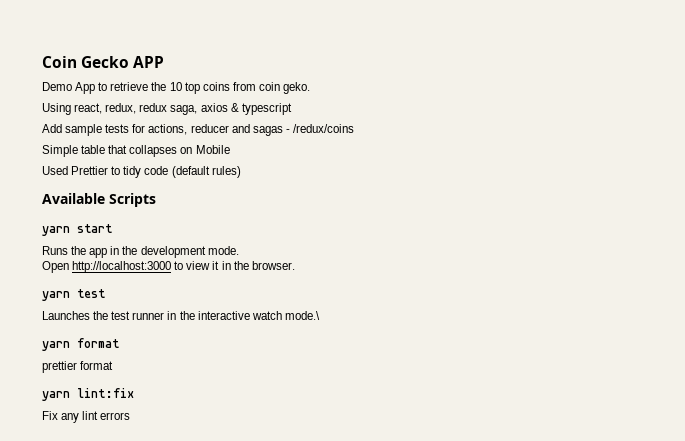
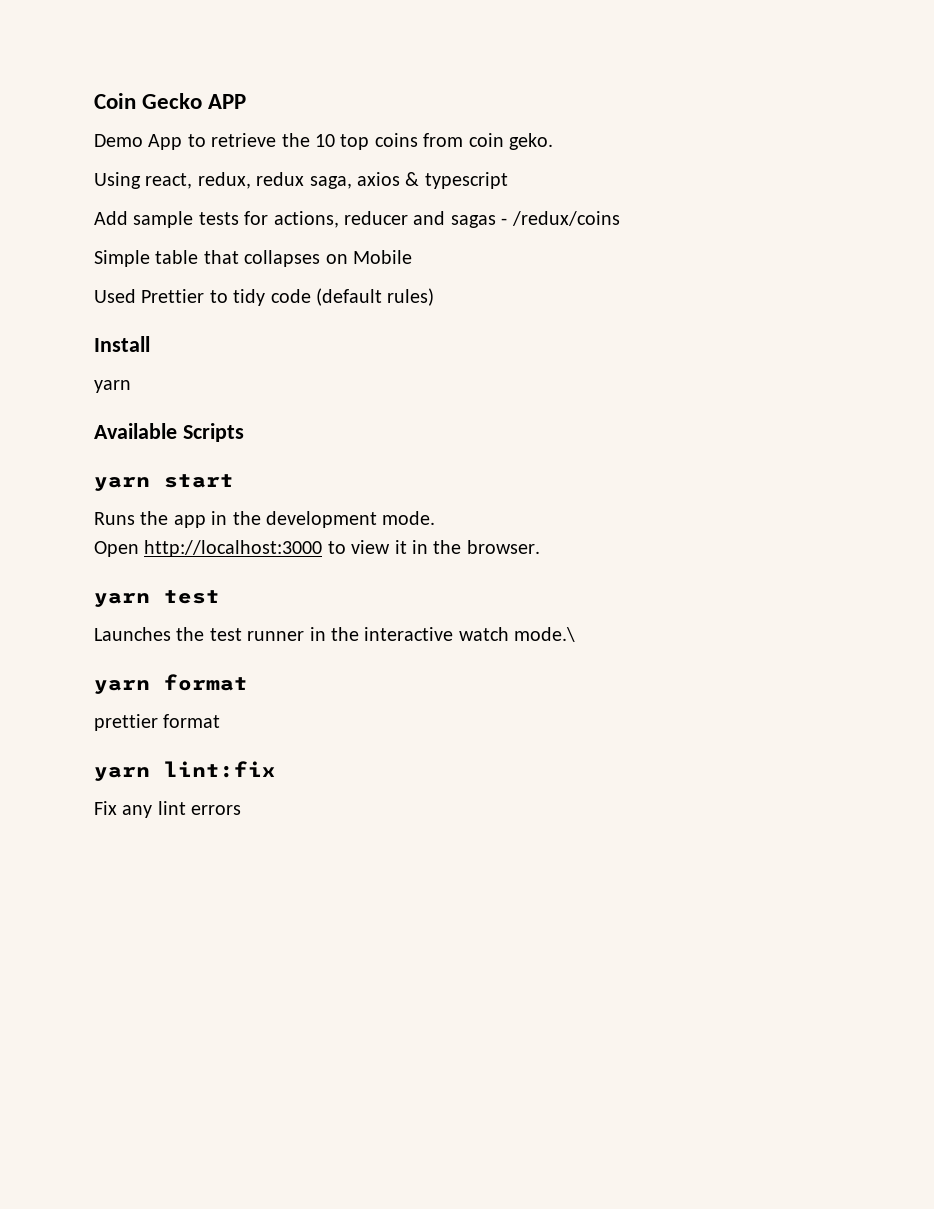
(241, 172) none -> [94,336,150,352] [94,380,131,393] // Install // yarn

